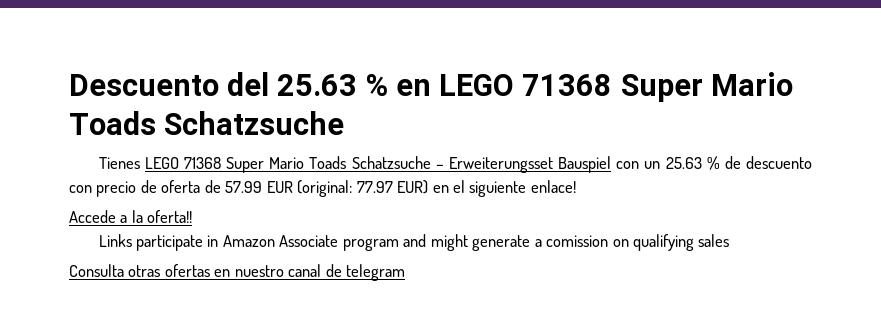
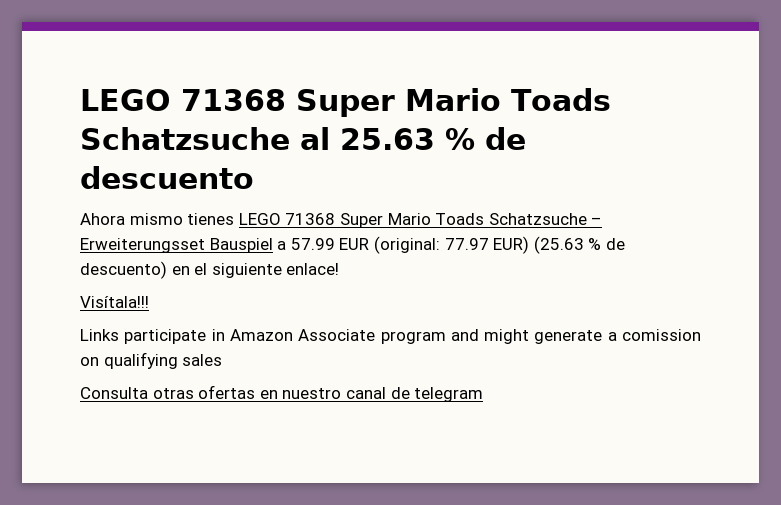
[69,72,793,102] [69,111,345,135] [98,157,140,169] Descuento del 25.63 % en LEGO 71368 Super Mario Toads Schatzsuche // Tienes -> [80,88,611,117] [80,127,526,150] [80,166,254,189] [80,213,235,225] LEGO 71368 Super Mario Toads Schatzsuche al 25.63 % de descuento // Ahora mismo tienes
[616,156,812,170] [69,180,221,197] con un 25.63 % de descuento con precio de oferta de -> [277,241,287,250] a
(429, 187) none -> [533,236,625,254] [80,261,167,279] (25.63 % de descuento)
[69,210,193,223] Accede a la oferta!! -> [80,296,149,308] Visítala!!!

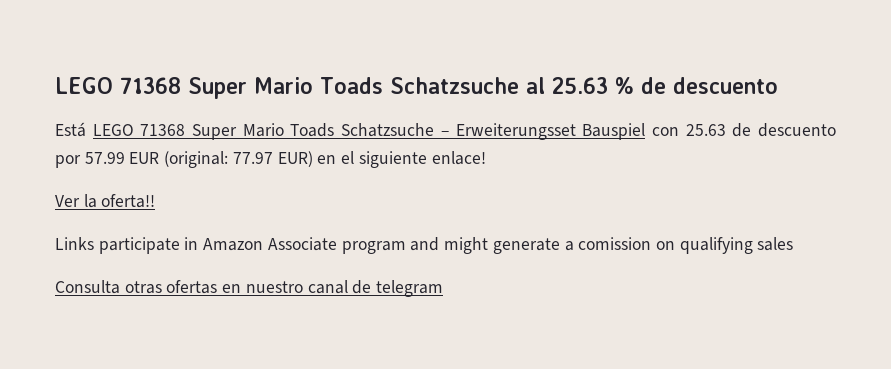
[80,213,235,225] Ahora mismo tienes -> [55,122,86,137] Está
[277,241,287,250] a -> [651,123,837,137] [55,155,81,168] con 25.63 de descuento por
[533,236,625,254] [80,261,167,279] (25.63 % de descuento) -> (313, 159) none
[80,296,149,308] Visítala!!! -> [55,194,156,208] Ver la oferta!!

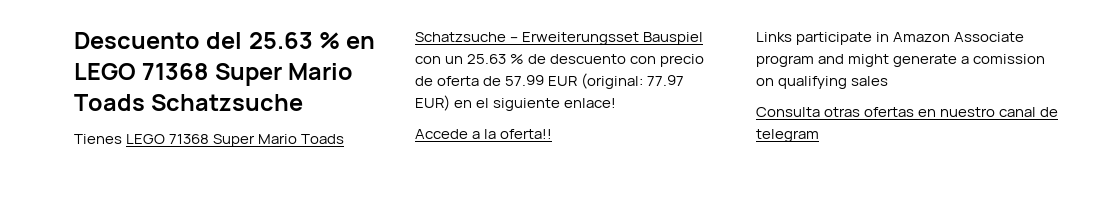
[55,77,778,99] [55,122,86,137] LEGO 71368 Super Mario Toads Schatzsuche al 25.63 % de descuento // Está -> [74,32,376,49] [74,63,354,86] [74,94,304,111] [74,134,122,144] Descuento del 25.63 % en LEGO 71368 Super Mario Toads Schatzsuche // Tienes
[685,123,837,137] [55,155,81,168] 25.63 de descuento por -> [445,54,705,67] [415,76,502,86] un 25.63 % de descuento con precio de oferta de
[55,195,80,207] Ver -> [415,129,481,139] Accede a

